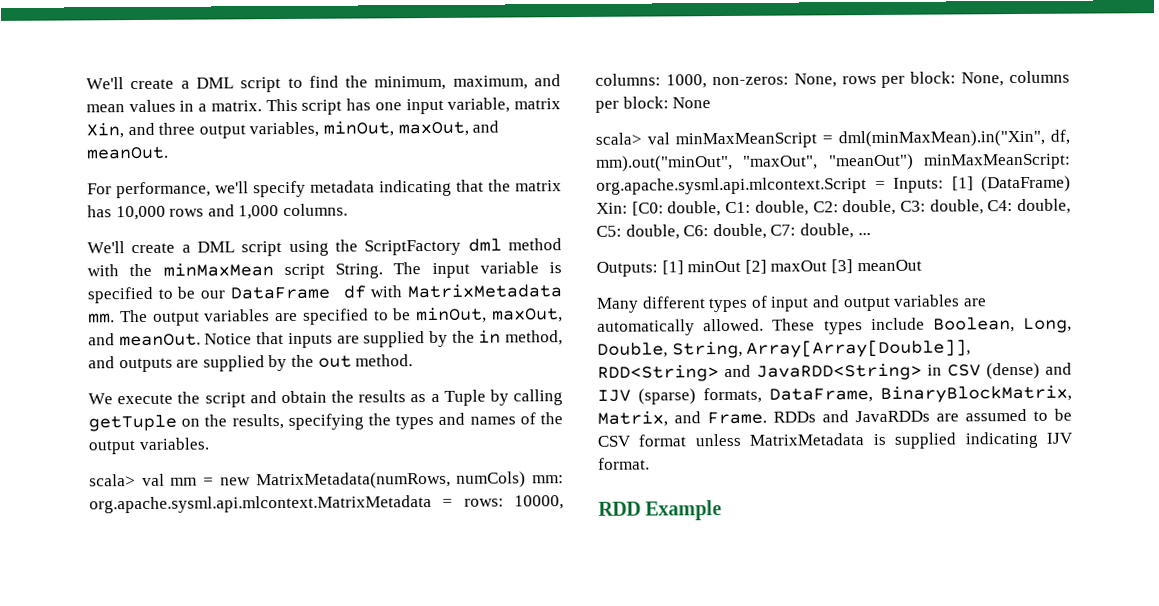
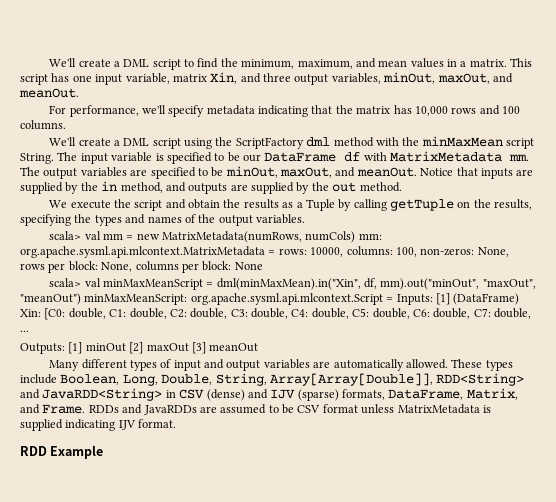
[238,205,280,220] 1,000 -> [502,106,521,114] 100
[665,74,707,89] 1000, -> [395,247,417,257] 100,
[880,384,1072,403] BinaryBlockMatrix, -> (464, 394) none

